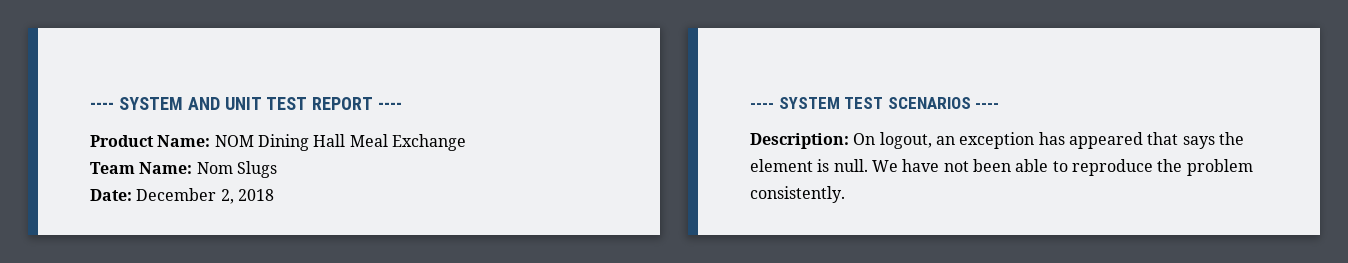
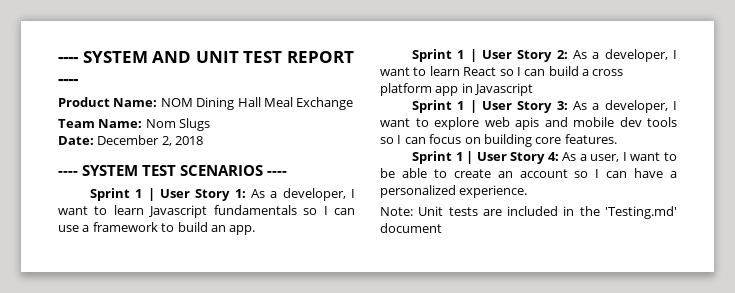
[750,132,1244,149] [750,159,1253,176] [750,186,845,203] Description: On logout, an exception has appeared that says the element is null. We have not been able to reproduce the problem consistently. -> [90,188,355,201] [58,205,355,218] [58,222,256,235] [412,49,677,62] [380,66,624,76] [380,83,534,96] [412,100,677,113] [380,117,677,130] [380,134,617,147] [412,151,677,164] [380,168,677,178] [380,185,528,198] [380,206,677,219] [380,223,442,233] Sprint 1 | User Story 1: As a developer, I want to learn Javascript fundamentals so I can use a framework to build an app. // Sprint 1 | User Story 2: As a developer, I want to learn React so I can build a cross platform app in Javascript // Sprint 1 | User Story 3: As a developer, I want to explore web apis and mobile dev tools so I can focus on building core features. // Sprint 1 | User Story 4: As a user, I want to be able to create an account so I can have a personalized experience. // Note: Unit tests are included in the 'Testing.md' document

